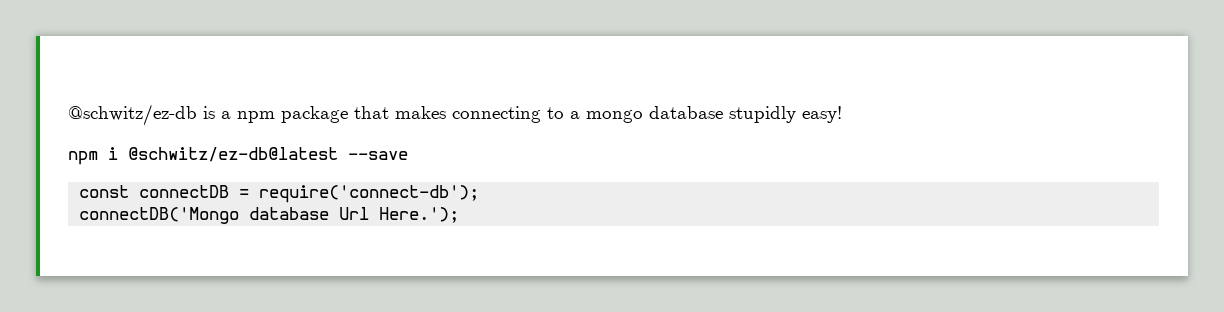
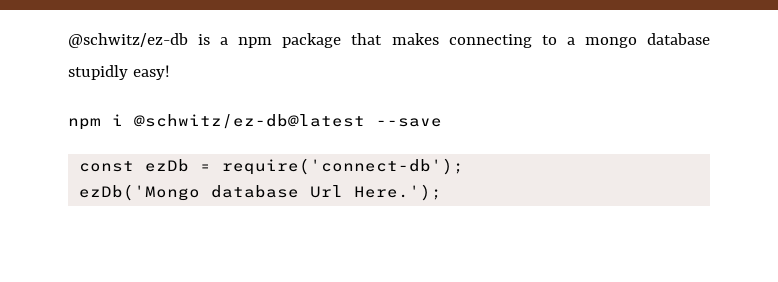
[139,185,230,198] connectDB -> [145,159,190,172] ezDb
[79,207,240,224] connectDB('Mongo -> [79,184,201,201] ezDb('Mongo

